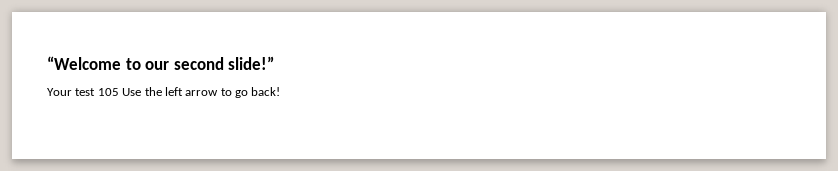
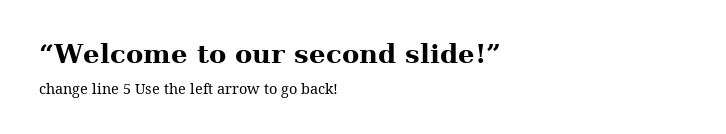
[47,88,119,96] Your test 105 -> [39,83,131,98] change line 5

